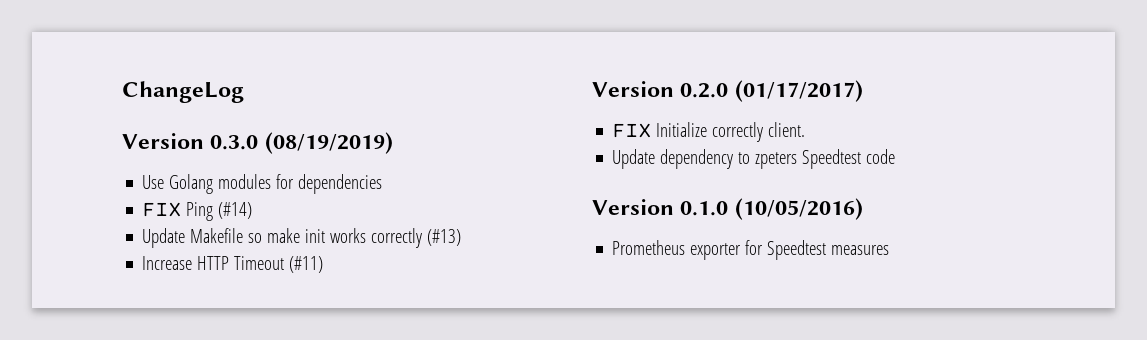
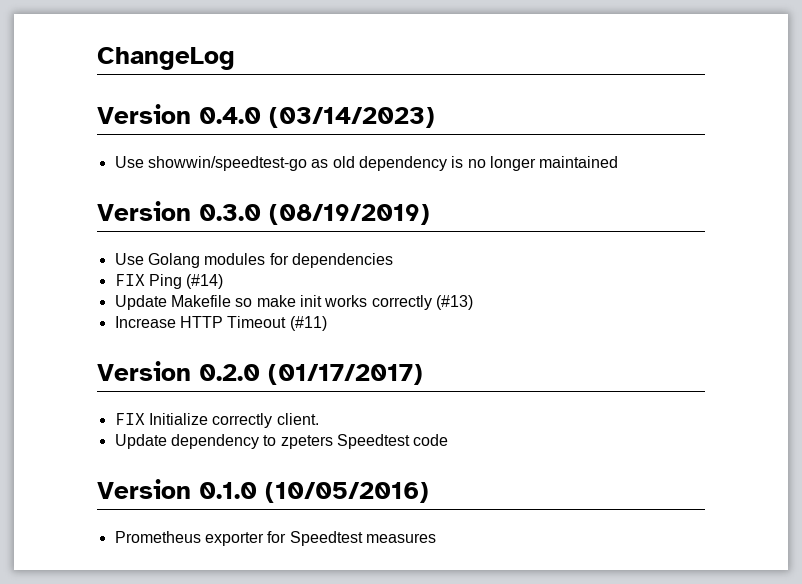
(244, 92) none -> [97,104,435,128] [114,156,619,171] // Version 0.4.0 (03/14/2023) // Use showwin/speedtest-go as old dependency is no longer maintained

